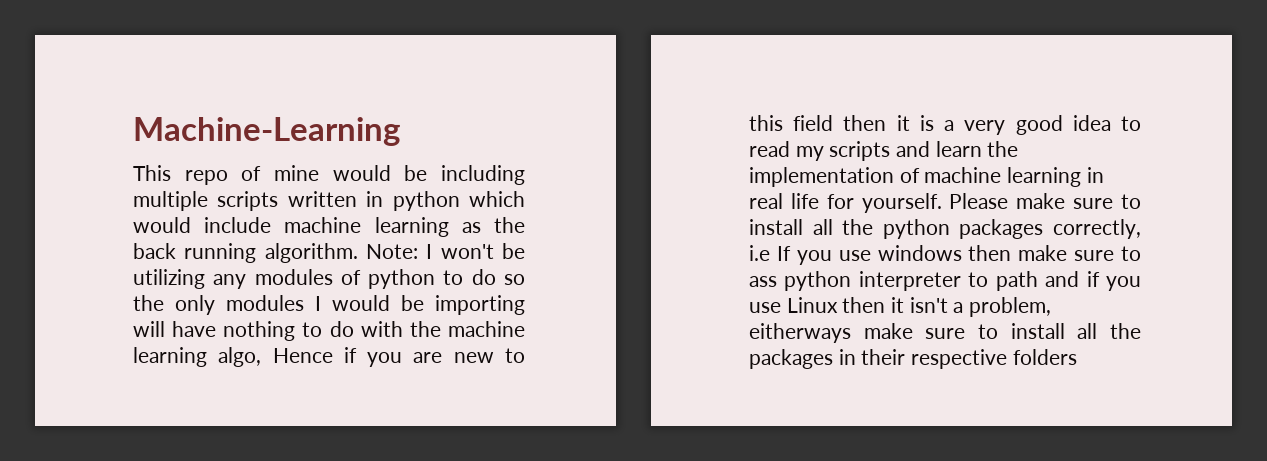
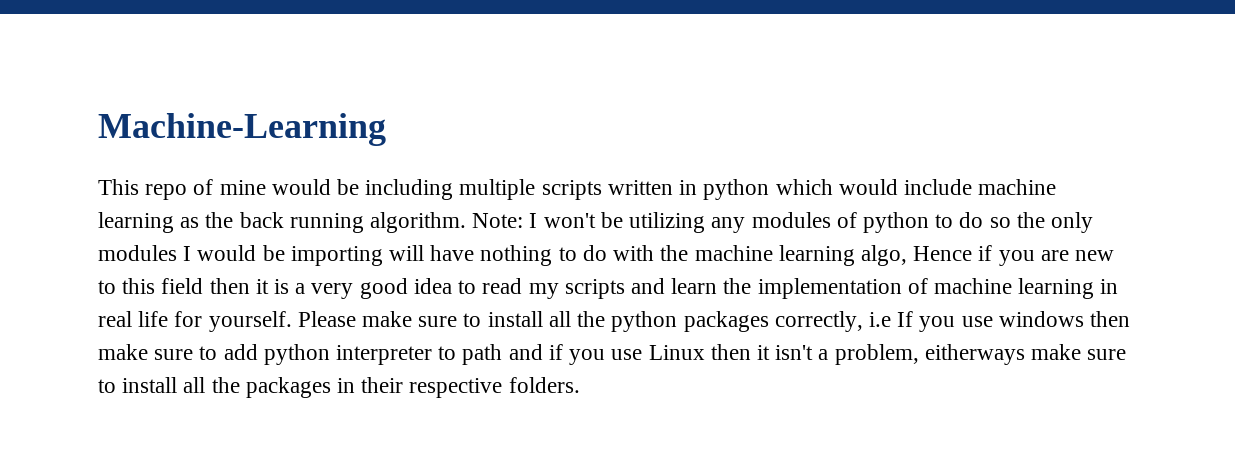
[749,276,777,287] ass -> [223,344,258,360] add
[1012,349,1077,365] folders -> [508,377,580,393] folders.

